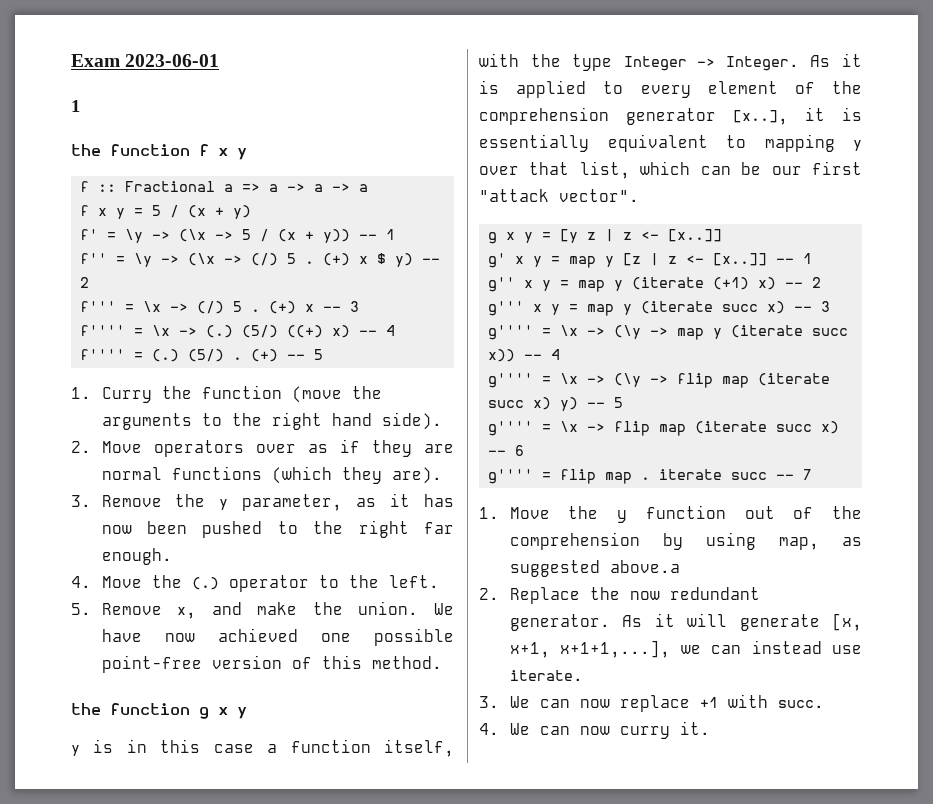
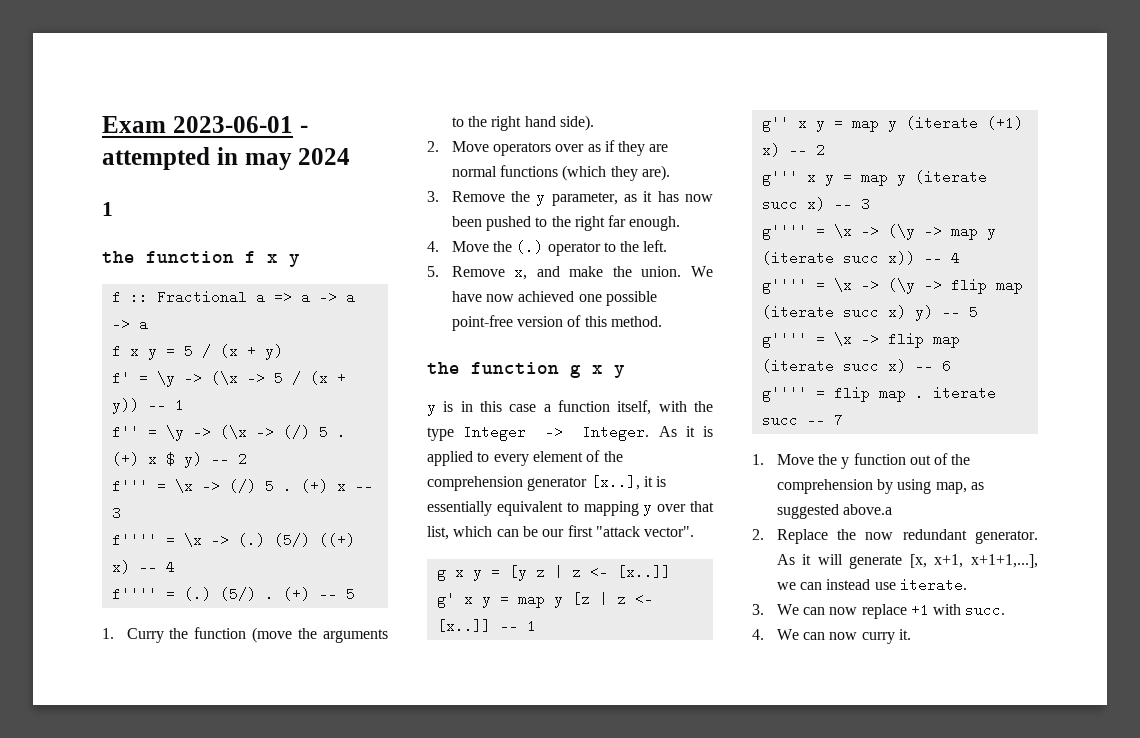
(220, 60) none -> [299,125,308,133] [102,147,351,170] - attempted in may 2024

